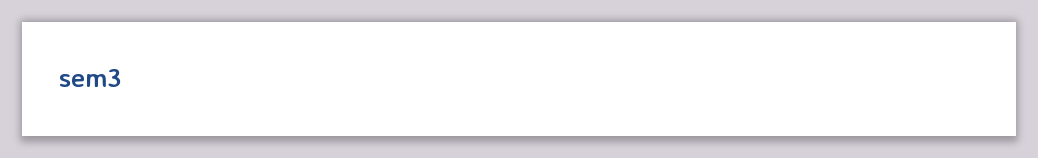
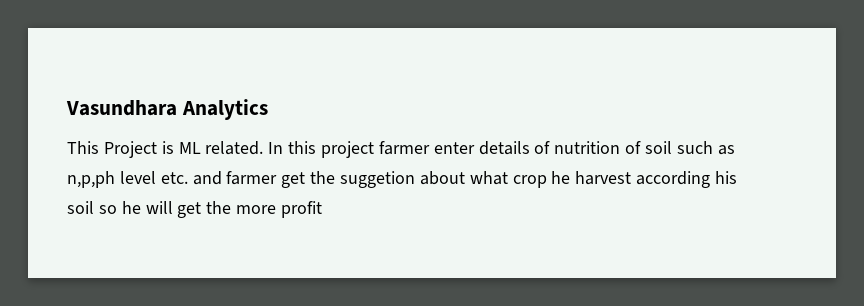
[59,69,122,87] sem3 -> [66,99,268,120] [67,141,735,158] [67,171,738,188] [67,201,323,218] Vasundhara Analytics // This Project is ML related. In this project farmer enter details of nutrition of soil such as n,p,ph level etc. and farmer get the suggetion about what crop he harvest according his soil so he will get the more profit

